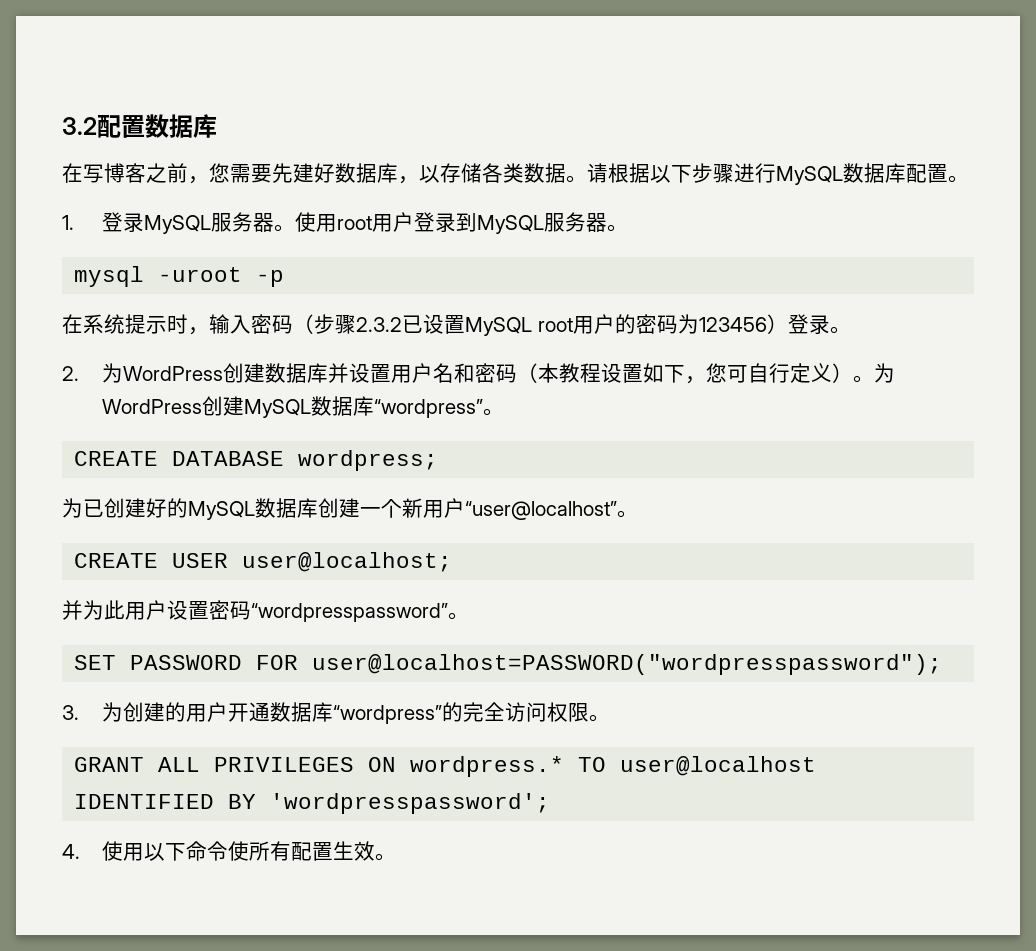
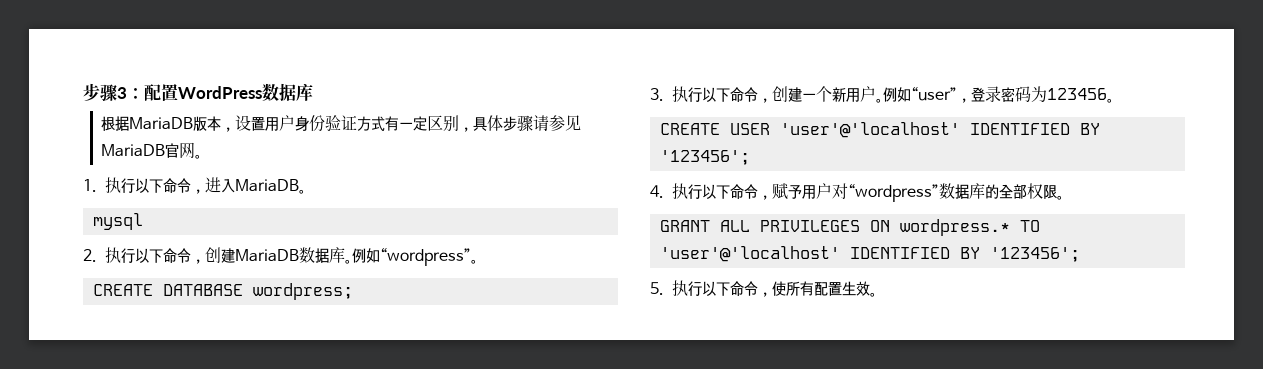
[62,114,217,138] [62,163,969,185] [62,212,628,234] [74,266,285,287] [62,314,851,336] [62,363,895,384] [101,396,374,418] 3.2配置数据库 // 在写博客之前，您需要先建好数据库，以存储各类数据。请根据以下步骤进行MySQL数据库配置。 // 1.登录MySQL服务器。使用root用户登录到MySQL服务器。 // mysql -uroot -p // 在系统提示时，输入密码（步骤2.3.2已设置MySQL root用户的密码为123456）登录。 // 2.为WordPress创建数据库并设置用户名和密码（本教程设置如下，您可自行定义）。为WordPress创建MySQL数据库 -> [83,83,313,102] [101,115,582,132] [101,142,203,159] [83,177,306,194] [92,213,143,230] [83,247,380,264] 步骤3：配置WordPress数据库 // 根据MariaDB版本，设置用户身份验证方式有一定区别，具体步骤请参见MariaDB官网。 // 1.执行以下命令，进入MariaDB。 // mysql // 2.执行以下命令，创建MariaDB数据库。例如
[62,498,638,520] [74,552,453,572] [62,600,469,622] [74,654,943,675] [62,702,547,724] 为已创建好的MySQL数据库创建一个新用户“user@localhost”。 // CREATE USER user@localhost; // 并为此用户设置密码“wordpresspassword”。 // SET PASSWORD FOR user@localhost=PASSWORD("wordpresspassword"); // 3.为创建的用户开通数据库“wordpress”的完全访问 -> [650,86,1114,103] [659,122,1100,138] [659,150,750,165] [650,183,1027,202] 3.执行以下命令，创建一个新用户。例如“user”，登录密码为123456。 // CREATE USER 'user'@'localhost' IDENTIFIED BY '123456'; // 4.执行以下命令，赋予用户对“wordpress”数据库的全部
[620,756,817,776] [74,793,551,814] [62,841,228,861] user@localhost IDENTIFIED BY 'wordpresspassword'; // 4.使用以下命令 -> [659,246,1080,262] [650,280,772,297] 'user'@'localhost' IDENTIFIED BY '123456'; // 5.执行以下命令，

